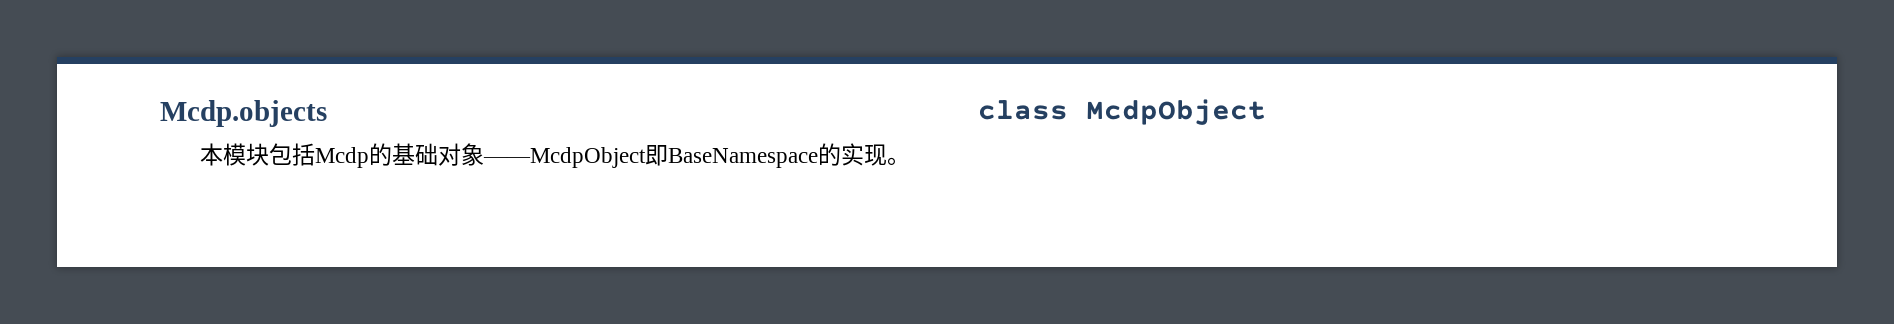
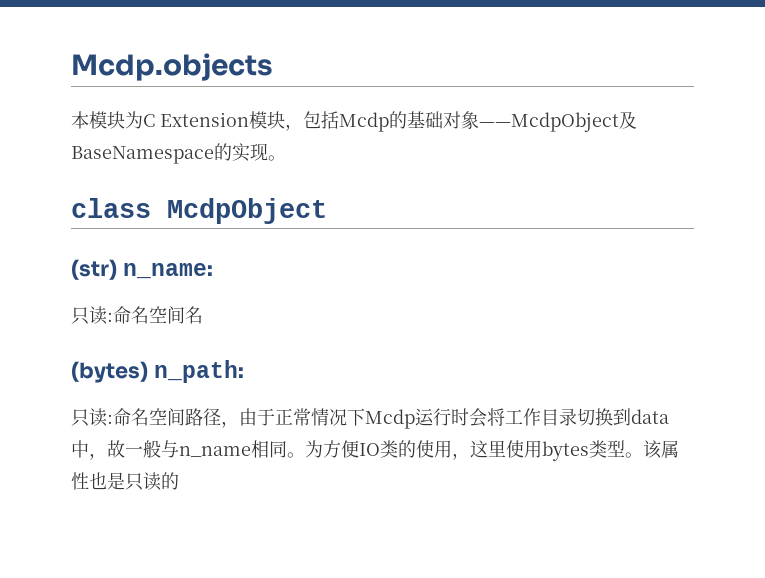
(269, 154) none -> [125,111,303,131] 为C Extension模块，
[644,145,668,166] 即 -> [619,111,637,129] 及
(1266, 112) none -> [71,259,213,280] [71,306,203,325] [71,360,244,383] [71,408,669,429] [71,440,679,461] [71,472,179,491] // (str) n_name: // 只读:命名空间名 // (bytes) n_path: // 只读:命名空间路径，由于正常情况下Mcdp运行时会将工作目录切换到data中，故一般与n_name相同。为方便IO类的使用，这里使用bytes类型。该属性也是只读的

